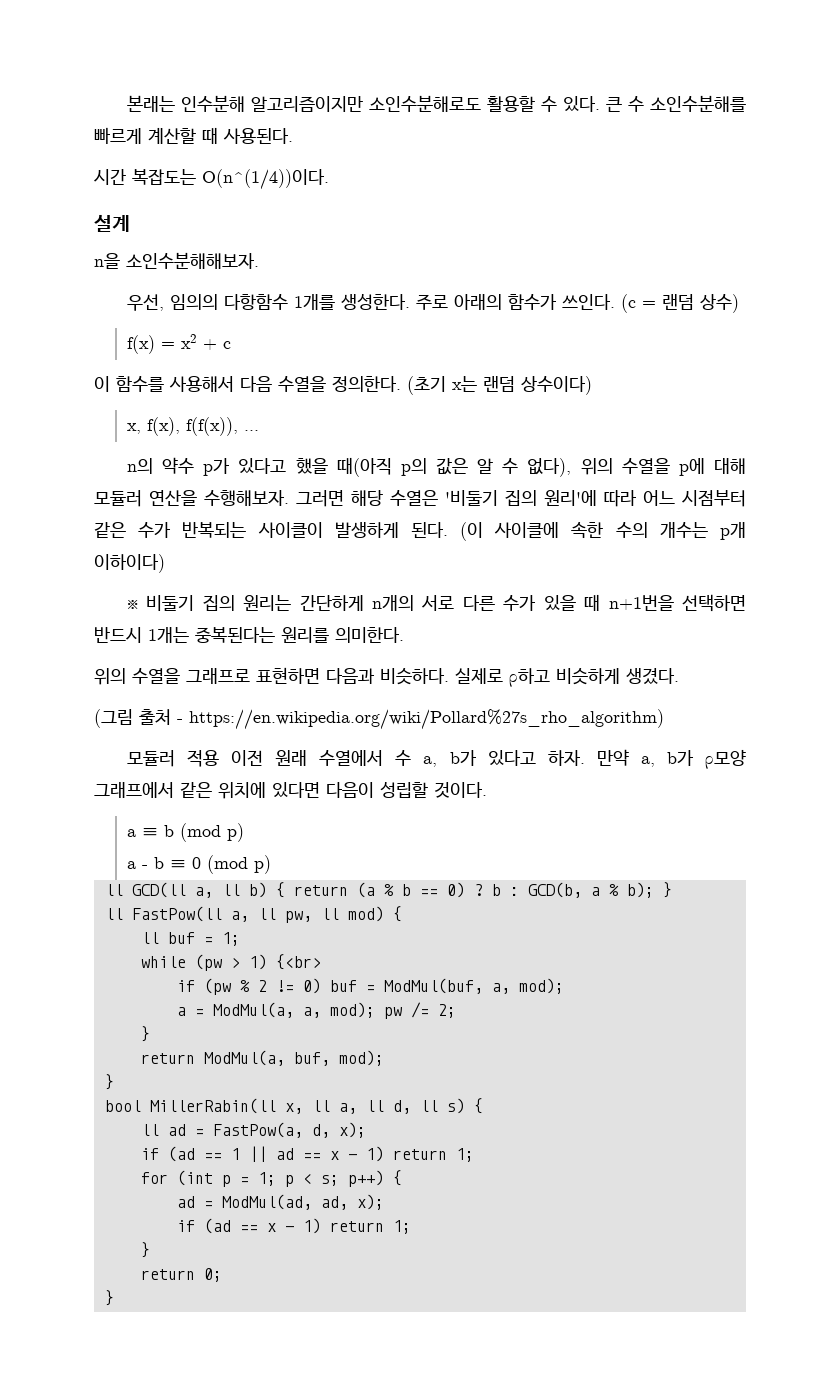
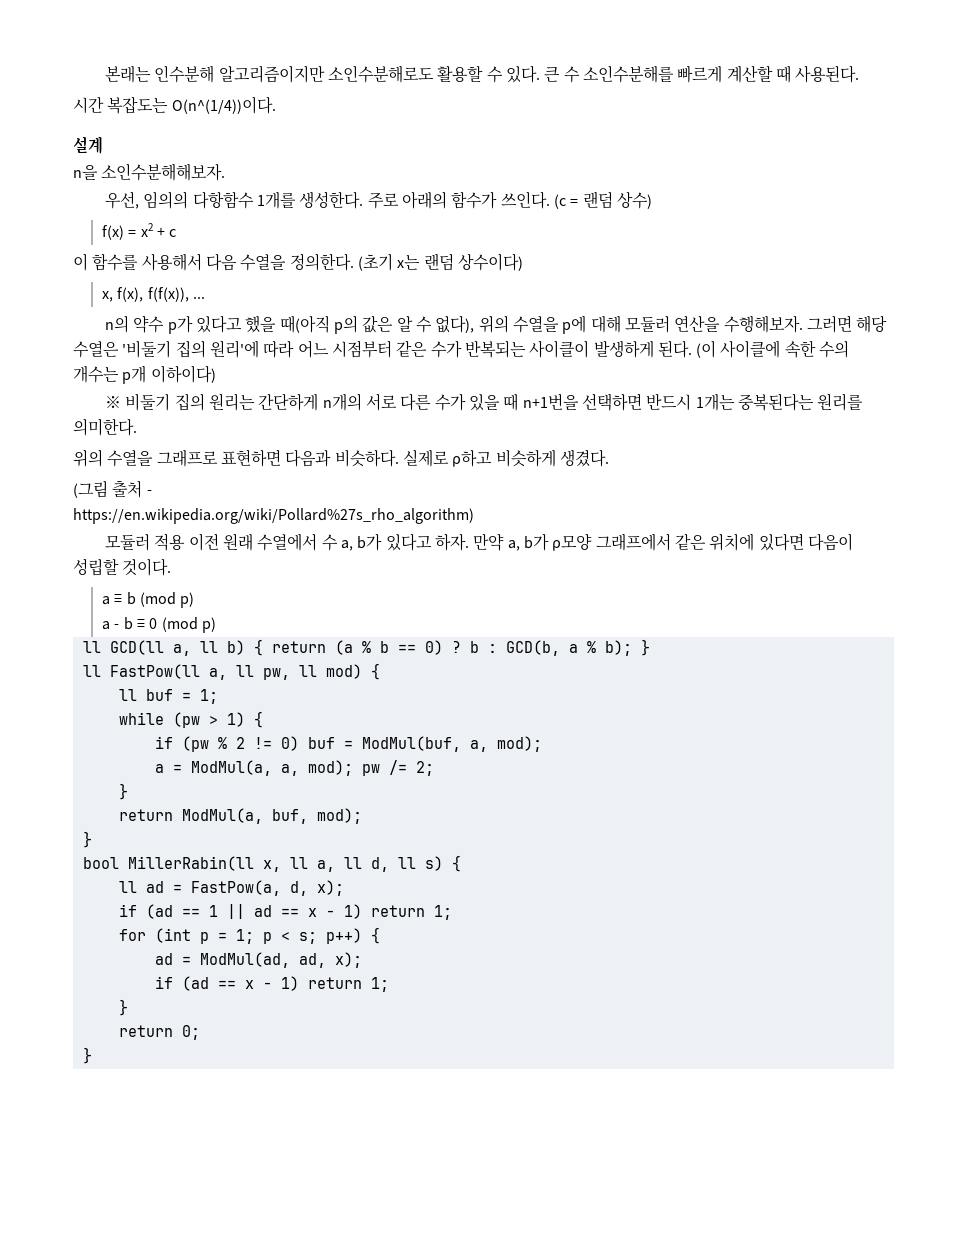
(183, 721) none -> (152, 492) //
[275,954,321,970] {<br> -> [253,711,263,728] {

